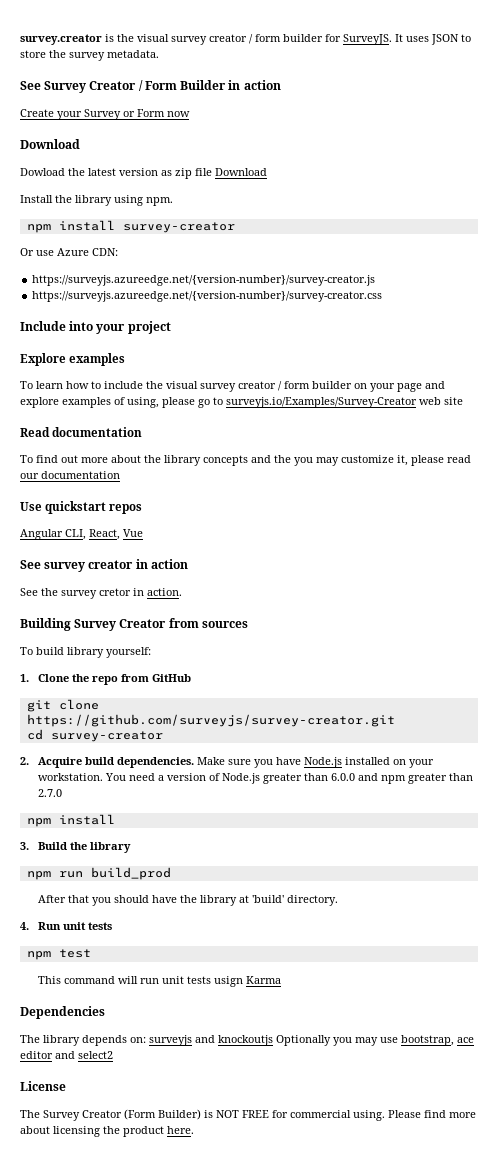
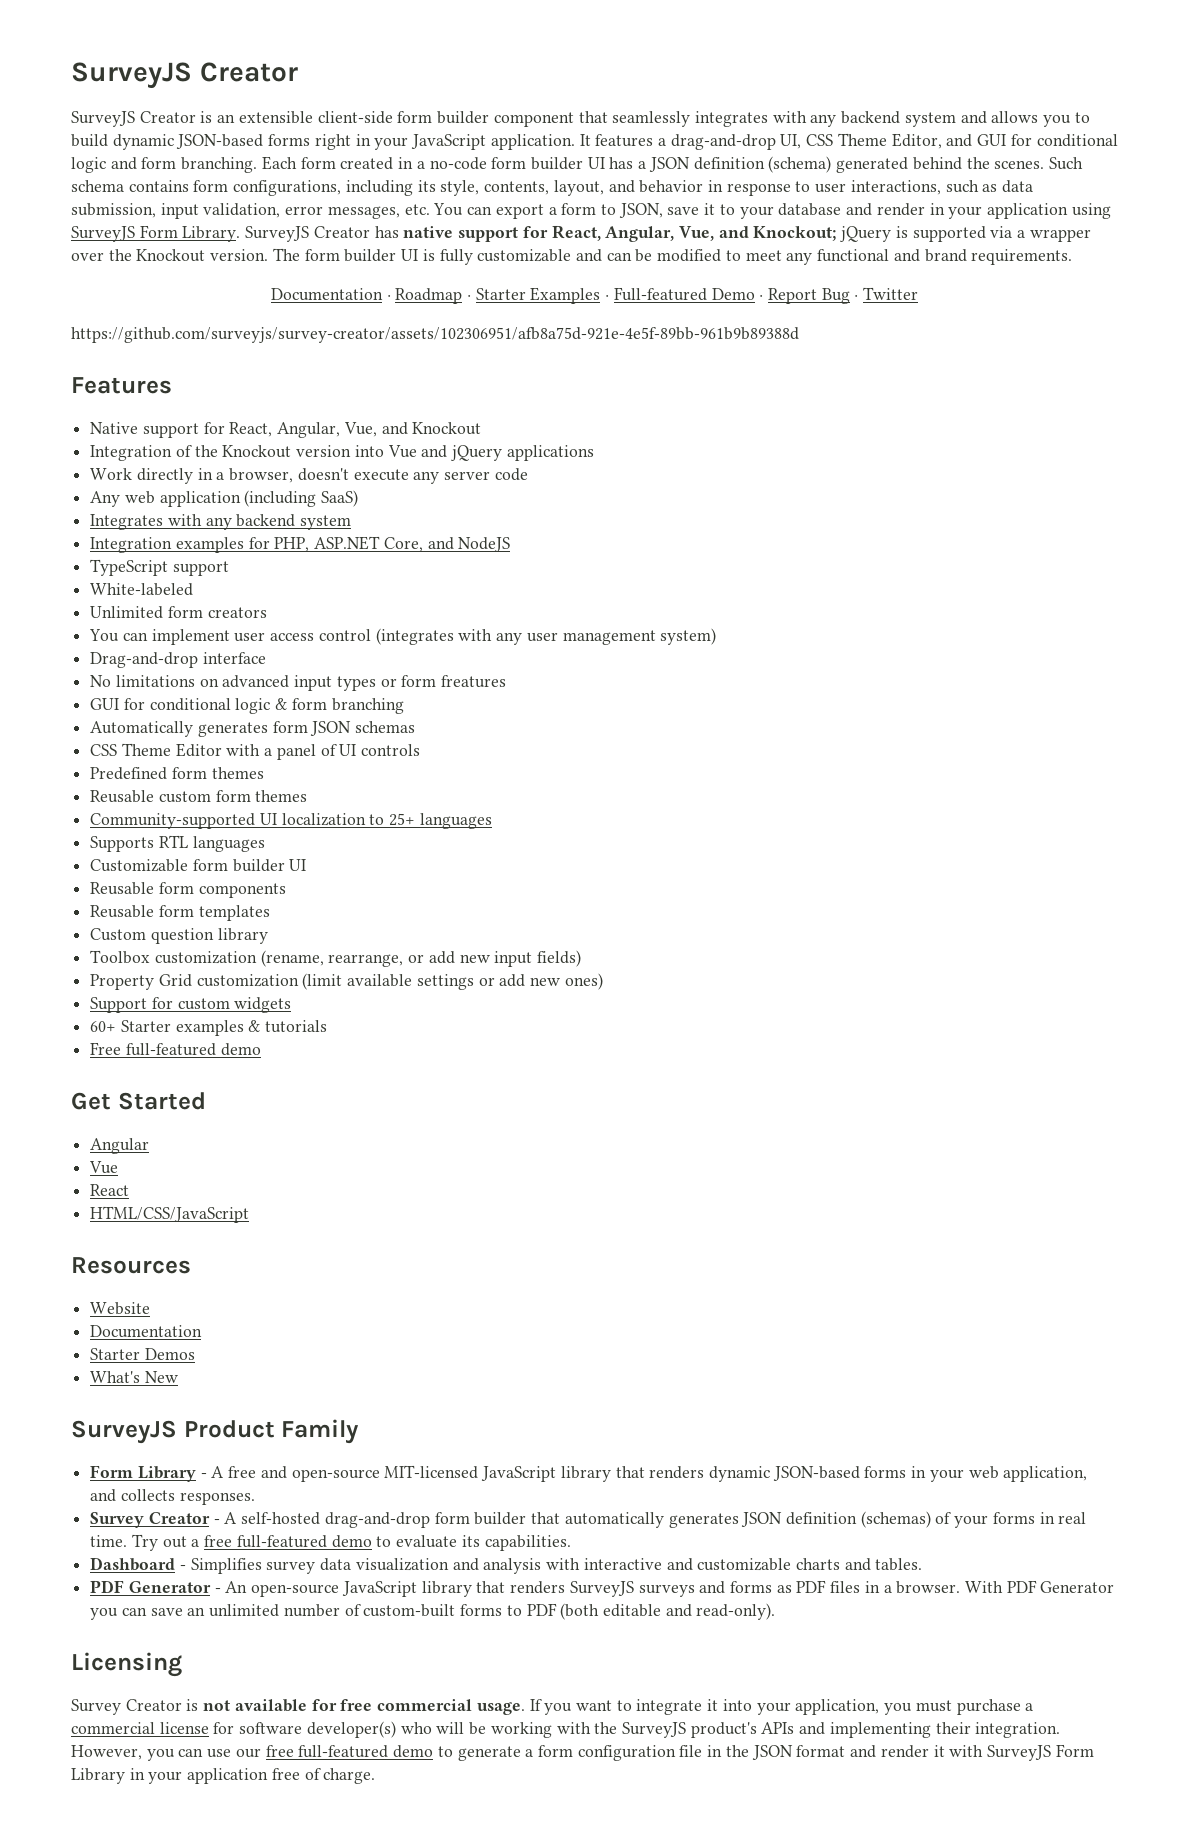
[20,34,471,45] [20,50,159,61] [20,80,281,93] [20,109,190,120] [20,139,80,149] [20,168,267,179] [20,195,173,206] [26,220,235,233] [20,248,118,256] [32,275,376,286] [32,291,383,302] [20,321,171,334] [20,353,126,366] [20,381,445,392] [20,397,463,408] [20,427,143,437] [20,455,471,466] [20,471,120,479] [20,501,143,514] [20,529,143,540] [20,559,188,572] [20,588,182,599] [20,618,248,631] [20,647,151,658] [20,674,191,685] [26,699,99,712] [26,714,395,727] [26,729,163,742] [20,757,434,768] [37,773,473,784] [37,789,62,797] [26,814,115,827] [20,842,131,853] [26,867,171,880] [37,895,338,906] [20,922,112,930] [26,949,91,960] [37,976,281,987] [20,1006,105,1019] [20,1035,474,1046] [20,1051,113,1059] [20,1081,66,1091] [20,1109,476,1121] [20,1126,194,1137] survey.creator is the visual survey creator / form builder for SurveyJS. It uses JSON to store the survey metadata. // See Survey Creator / Form Builder in action // Create your Survey or Form now // Download // Dowload the latest version as zip file Download // Install the library using npm. // npm install survey-creator // Or use Azure CDN: // https://surveyjs.azureedge.net/{version-number}/survey-creator.js // https://surveyjs.azureedge.net/{version-number}/survey-creator.css // Include into your project // Explore examples // To learn how to include the visual survey creator / form builder on your page and explore examples of using, please go to surveyjs.io/Examples/Survey-Creator web site // Read documentation // To find out more about the library concepts and the you may customize it, please read our documentation // Use quickstart repos // Angular CLI, React, Vue // See survey creator in action // See the survey cretor in action. // Building Survey Creator from sources // To build library yourself: // 1. Clone the repo from GitHub // git clone https://github.com/surveyjs/survey-creator.git // cd survey-creator // 2. Acquire build dependencies. Make sure you have Node.js installed on your workstation. You need a version of Node.js greater than 6.0.0 and npm greater than 2.7.0 // npm install // 3. Build the library // npm run build_prod // After that you should have the library at 'build' directory. // 4. Run unit tests // npm test // This command will run unit tests usign Karma // Dependencies // The library depends on: surveyjs and knockoutjs Optionally you may use bootstrap, ace editor and select2 // License // The Survey Creator (Form Builder) is NOT FREE for commercial using. Please find more about licensing the product here. -> [71,62,298,89] [71,111,1090,127] [71,133,1118,150] [71,156,1083,173] [71,180,1034,196] [71,203,1111,219] [71,225,1091,242] [71,248,1073,265] [270,287,919,304] [71,327,799,343] [71,377,172,394] [90,422,482,438] [90,445,594,461] [90,468,528,484] [90,490,359,507] [90,514,352,530] [90,536,511,553] [90,559,229,576] [90,583,194,596] [90,606,267,619] [89,628,717,645] [90,652,266,668] [90,675,507,691] [90,698,404,714] [90,721,416,737] [90,743,421,760] [90,767,264,780] [90,790,308,803] [90,813,492,829] [90,835,265,852] [90,859,307,872] [90,882,286,898] [90,905,270,921] [90,928,268,944] [90,950,582,967] [90,973,603,990] [90,997,292,1013] [90,1020,328,1036] [90,1042,261,1056] [71,1092,206,1110] [90,1138,150,1154] [89,1161,119,1174] [90,1184,130,1196] [90,1206,250,1223] [71,1257,191,1274] [90,1302,151,1315] [90,1325,203,1338] [90,1348,195,1360] [90,1371,178,1383] [71,1419,360,1444] [90,1465,1088,1482] [90,1489,255,1505] [90,1511,1087,1528] [90,1534,571,1551] [90,1557,923,1574] [90,1580,1115,1597] [90,1603,776,1620] [71,1652,182,1677] [71,1699,1034,1715] [71,1721,1061,1738] [71,1744,1094,1761] [71,1768,376,1784] SurveyJS Creator // SurveyJS Creator is an extensible client-side form builder component that seamlessly integrates with any backend system and allows you to build dynamic JSON-based forms right in your JavaScript application. It features a drag-and-drop UI, CSS Theme Editor, and GUI for conditional logic and form branching. Each form created in a no-code form builder UI has a JSON definition (schema) generated behind the scenes. Such schema contains form configurations, including its style, contents, layout, and behavior in response to user interactions, such as data submission, input validation, error messages, etc. You can export a form to JSON, save it to your database and render in your application using SurveyJS Form Library. SurveyJS Creator has native support for React, Angular, Vue, and Knockout; jQuery is supported via a wrapper over the Knockout version. The form builder UI is fully customizable and can be modified to meet any functional and brand requirements. // Documentation · Roadmap · Starter Examples · Full-featured Demo · Report Bug · Twitter // https://github.com/surveyjs/survey-creator/assets/102306951/afb8a75d-921e-4e5f-89bb-961b9b89388d // Features // Native support for React, Angular, Vue, and Knockout // Integration of the Knockout version into Vue and jQuery applications // Work directly in a browser, doesn't execute any server code // Any web application (including SaaS) // Integrates with any backend system // Integration examples for PHP, ASP.NET Core, and NodeJS // TypeScript support // White-labeled // Unlimited form creators // You can implement user access control (integrates with any user management system) // Drag-and-drop interface // No limitations on advanced input types or form freatures // GUI for conditional logic & form branching // Automatically generates form JSON schemas // CSS Theme Editor with a panel of UI controls // Predefined form themes // Reusable custom form themes // Community-supported UI localization to 25+ languages // Supports RTL languages // Customizable form builder UI // Reusable form components // Reusable form templates // Custom question library // Toolbox customization (rename, rearrange, or add new input fields) // Property Grid customization (limit available settings or add new ones) // Support for custom widgets // 60+ Starter examples & tutorials // Free full-featured demo // Get Started // Angular // Vue // React // HTML/CSS/JavaScript // Resources // Website // Documentation // Starter Demos // What's New // SurveyJS Product Family // Form Library - A free and open-source MIT-licensed JavaScript library that renders dynamic JSON-based forms in your web application, and collects responses. // Survey Creator - A self-hosted drag-and-drop form builder that automatically generates JSON definition (schemas) of your forms in real time. Try out a free full-featured demo to evaluate its capabilities. // Dashboard - Simplifies survey data visualization and analysis with interactive and customizable charts and tables. // PDF Generator - An open-source JavaScript library that renders SurveyJS surveys and forms as PDF files in a browser. With PDF Generator you can save an unlimited number of custom-built forms to PDF (both editable and read-only). // Licensing // Survey Creator is not available for free commercial usage. If you want to integrate it into your application, you must purchase a commercial license for software developer(s) who will be working with the SurveyJS product's APIs and implementing their integration. However, you can use our free full-featured demo to generate a form configuration file in the JSON format and render it with SurveyJS Form Library in your application free of charge.

